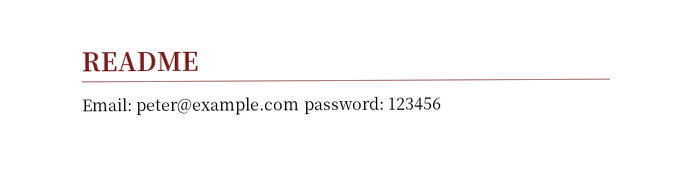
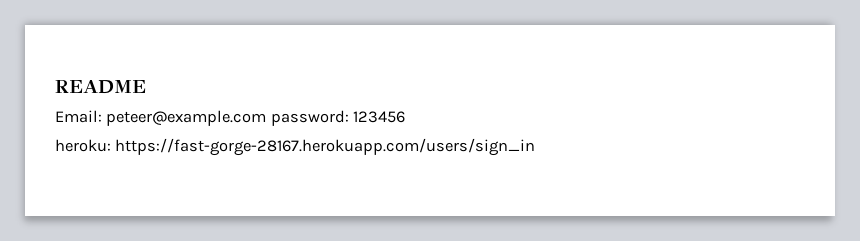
[136,97,301,116] peter@example.com -> [106,110,267,126] peteer@example.com
(442, 104) none -> [55,138,536,156] // heroku: https://fast-gorge-28167.herokuapp.com/users/sign_in

